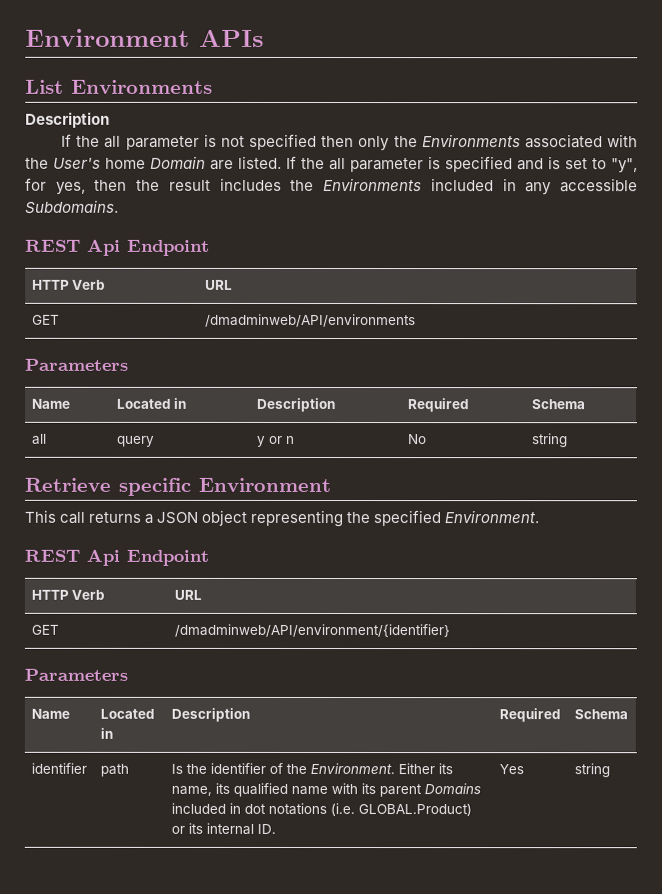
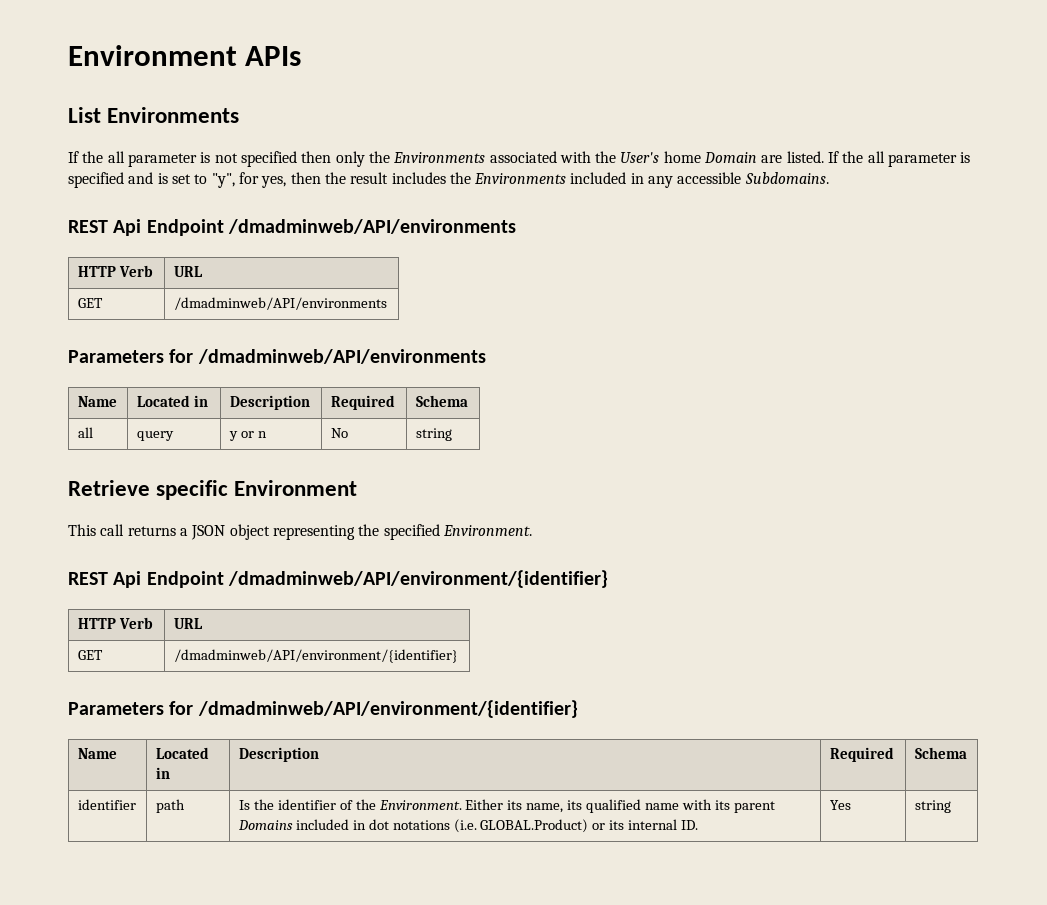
[25,111,110,128] // Description -> (240, 115) none
(210, 247) none -> [227,219,516,234] /dmadminweb/API/environments
(129, 364) none -> [169,349,486,364] for /dmadminweb/API/environments
(209, 557) none -> [227,570,608,588] /dmadminweb/API/environment/{identifier}
(128, 674) none -> [169,700,578,718] for /dmadminweb/API/environment/{identifier}

